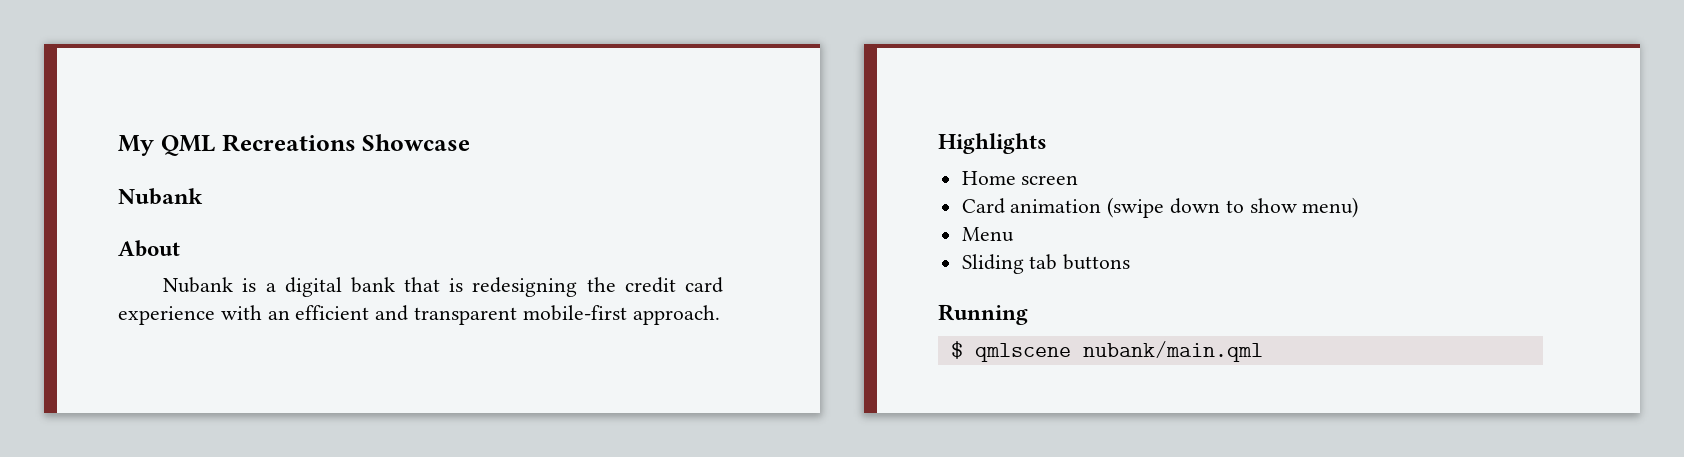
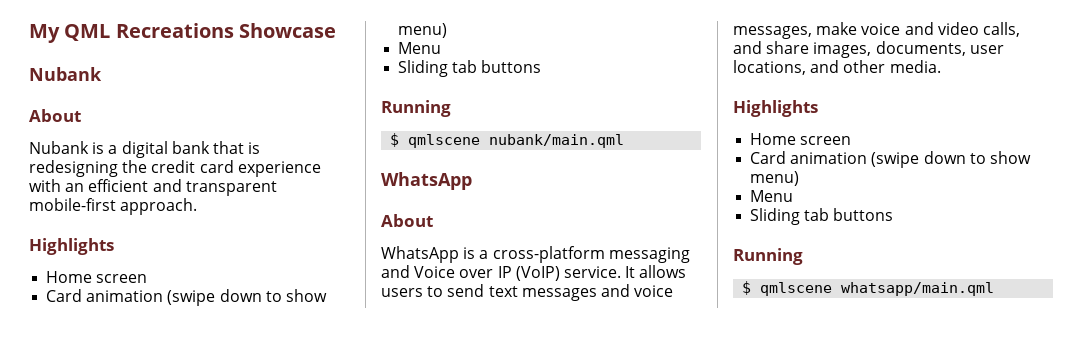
(1263, 351) none -> [381,172,472,190] [381,214,433,227] [381,246,690,263] [381,265,687,281] [381,284,674,301] [733,22,1020,39] [733,41,1004,58] [733,60,941,75] [733,100,818,117] [750,133,852,145] [750,151,1031,168] [750,171,800,186] [750,190,794,202] [750,208,894,225] [733,248,803,265] [742,281,995,296] // WhatsApp // About // WhatsApp is a cross-platform messaging and Voice over IP (VoIP) service. It allows users to send text messages and voice messages, make voice and video calls, and share images, documents, user locations, and other media. // Highlights // Home screen // Card animation (swipe down to show menu) // Menu // Sliding tab buttons // Running // $ qmlscene whatsapp/main.qml

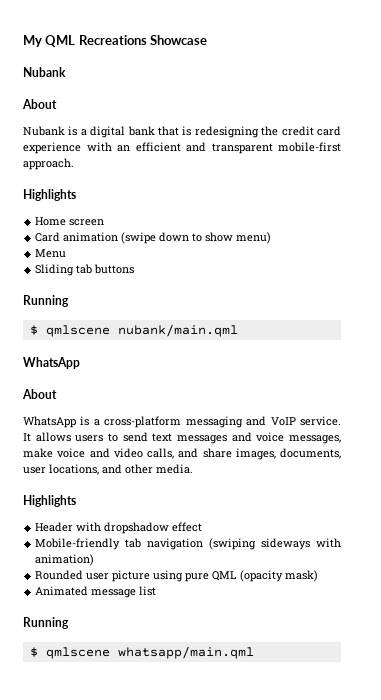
[414,266,560,281] Voice over IP (VoIP) -> [270,417,296,426] VoIP
[750,133,852,145] [750,151,1031,168] [750,171,800,186] [750,190,794,202] [750,208,894,225] Home screen // Card animation (swipe down to show menu) // Menu // Sliding tab buttons -> [35,522,203,534] [35,538,341,550] [35,554,95,566] [35,570,319,582] [35,586,157,598] Header with dropshadow effect // Mobile-friendly tab navigation (swiping sideways with animation) // Rounded user picture using pure QML (opacity mask) // Animated message list

